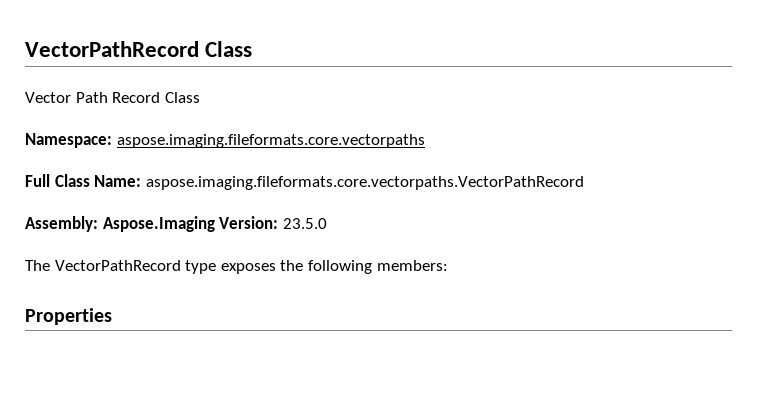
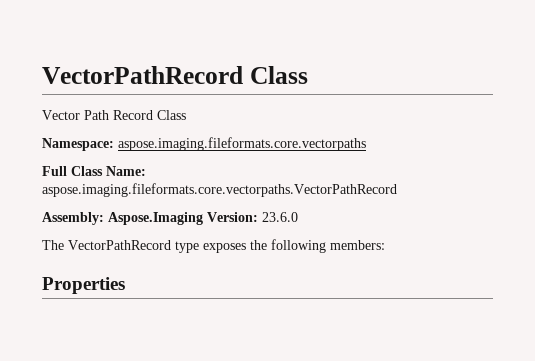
[282,218,327,229] 23.5.0 -> [262,212,298,222] 23.6.0

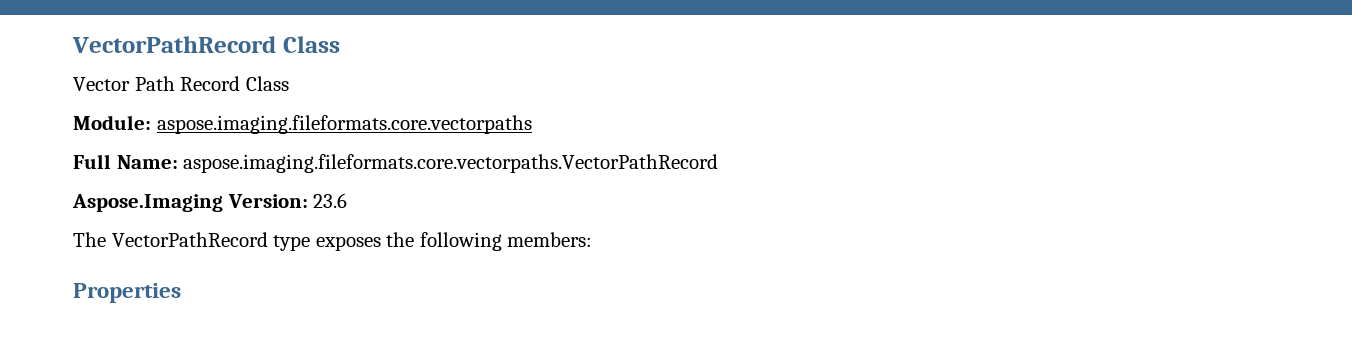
[42,138,114,151] Namespace: -> [73,115,151,130] Module:
[71,166,103,176] Class -> (111, 161) none
[42,212,104,225] Assembly: -> (719, 163) none
[262,212,298,222] 23.6.0 -> [313,193,348,208] 23.6

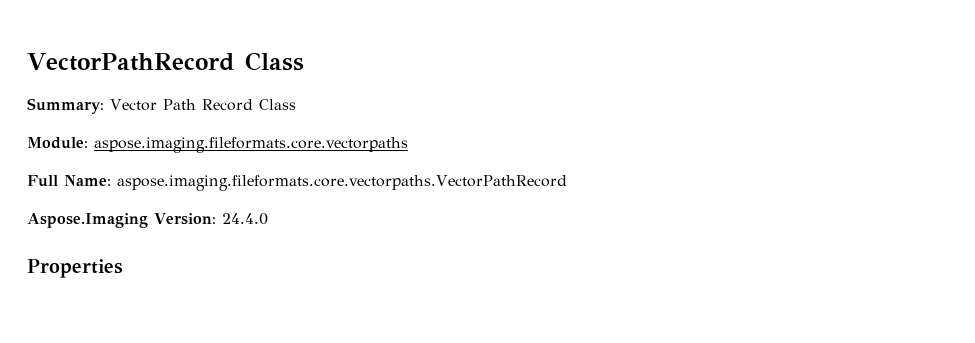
(340, 44) none -> [27,98,104,114] Summary:
[313,193,348,208] [73,232,593,251] 23.6 // The VectorPathRecord type exposes the following members: -> [221,213,268,225] 24.4.0

